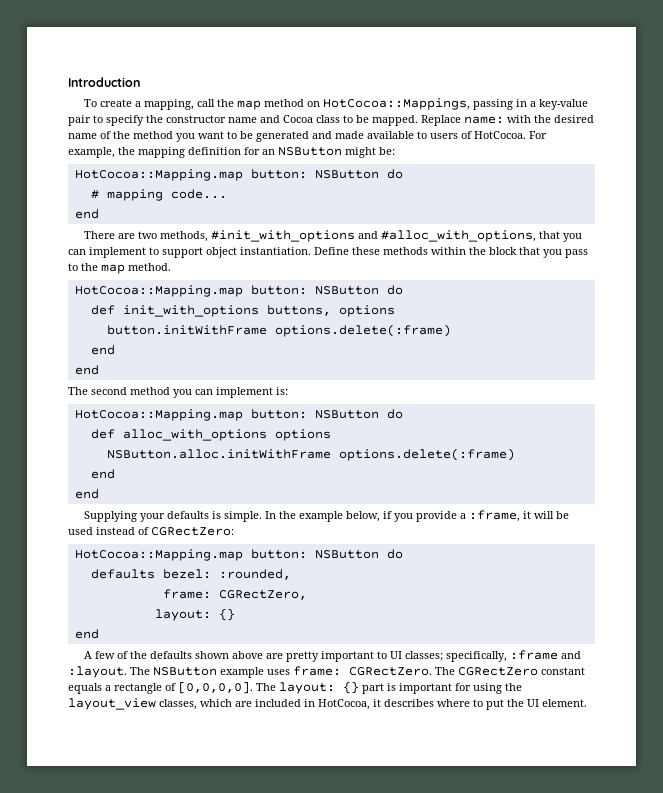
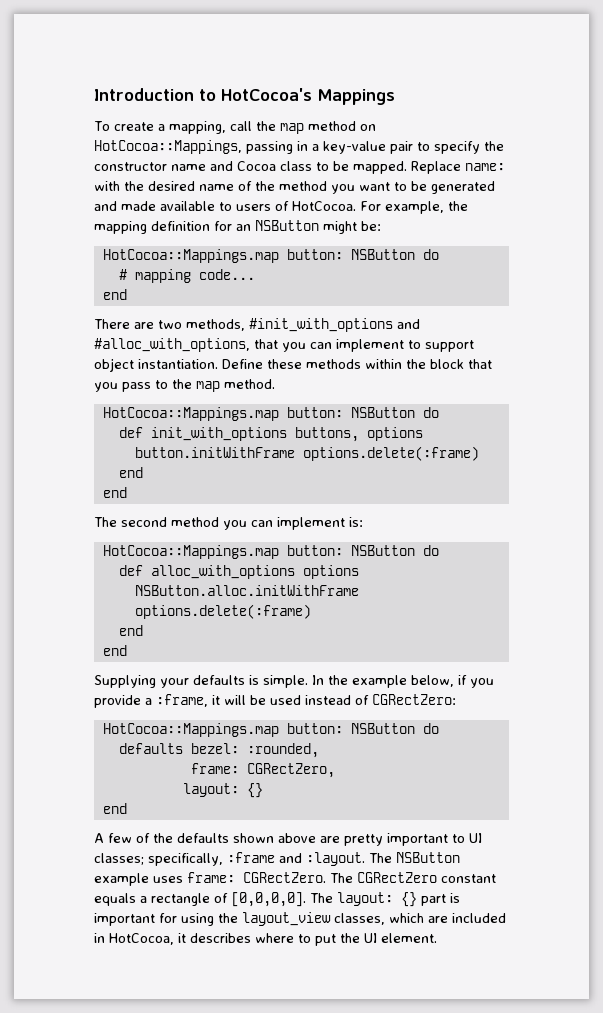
(140, 82) none -> [199,88,395,105] to HotCocoa's Mappings
[74,169,243,181] HotCocoa::Mapping.map -> [102,249,279,263] HotCocoa::Mappings.map
[74,285,243,297] HotCocoa::Mapping.map -> [102,407,279,421] HotCocoa::Mappings.map
[74,409,243,421] HotCocoa::Mapping.map -> [102,545,279,559] HotCocoa::Mappings.map
[74,549,243,561] HotCocoa::Mapping.map -> [102,723,279,737] HotCocoa::Mappings.map

